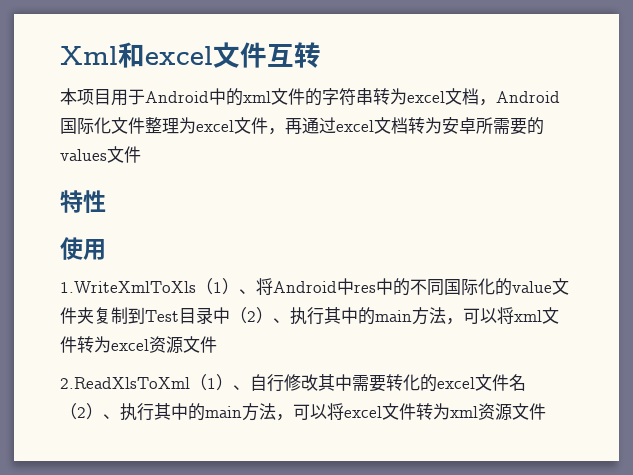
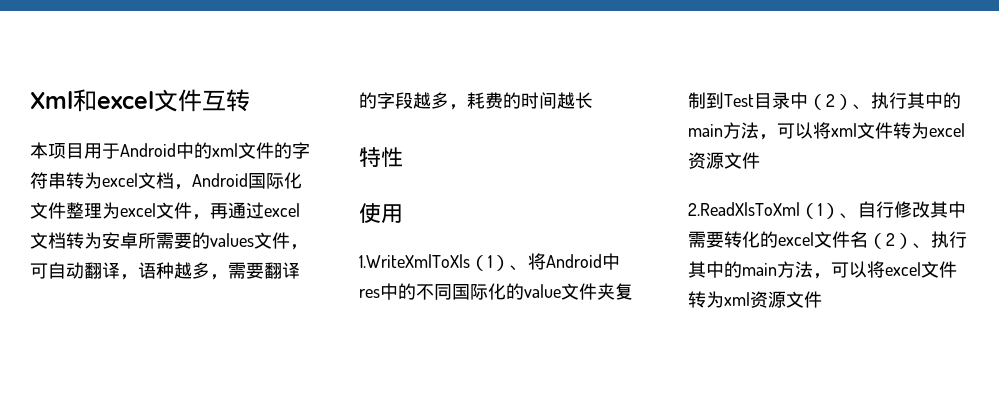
(141, 154) none -> [290,244,308,250] [30,262,300,280] [359,92,593,110] ，可自动翻译，语种越多，需要翻译的字段越多，耗费的时间越长

